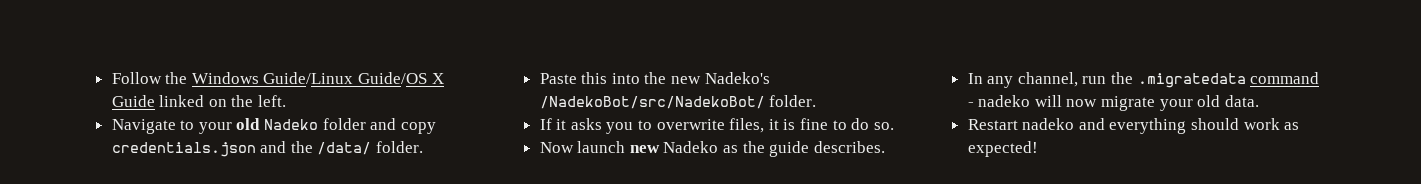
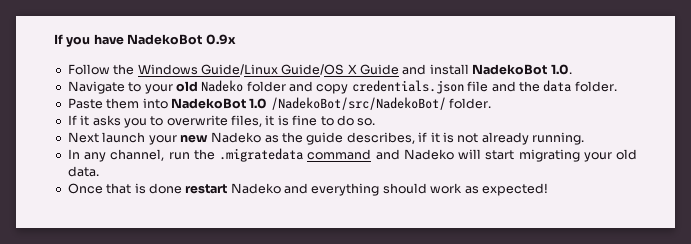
(111, 78) none -> [54,34,236,47] If you have NadekoBot 0.9x //
[159,95,287,107] linked on the left. -> [402,64,572,75] and install NadekoBot 1.0.
(256, 149) none -> [467,81,489,92] file
[317,142,372,155] /data/ -> [543,80,572,92] data
[581,72,770,84] this into the new Nadeko's -> [106,98,268,109] them into NadekoBot 1.0
[539,141,626,153] Now launch -> [67,132,177,145] Next launch your
[813,141,885,153] describes. -> [346,132,584,145] describes, if it is not already running.
[967,95,1259,111] [967,118,1075,130] - nadeko will now migrate your old data. // Restart nadeko -> [375,149,637,162] [67,166,99,177] [67,183,281,194] and Nadeko will start migrating your old data. // Once that is done restart Nadeko

